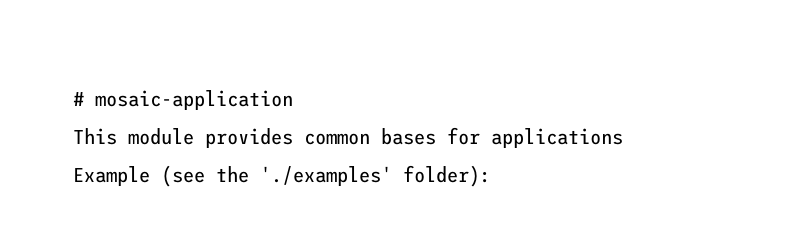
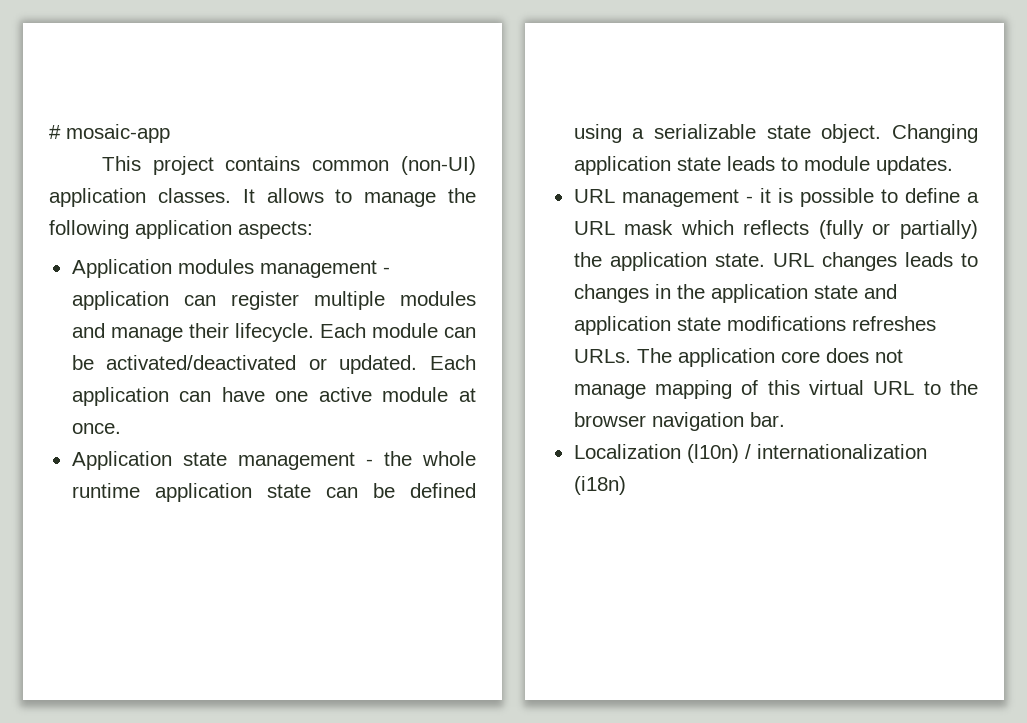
[95,90,293,110] mosaic-application -> [66,124,170,143] mosaic-app
[128,127,623,148] [73,165,491,187] module provides common bases for applications // Example (see the './examples' folder): -> [152,156,476,175] [49,188,476,207] [49,220,313,239] [71,259,390,278] [71,291,476,310] [71,323,476,342] [71,355,476,374] [71,387,476,406] [71,423,121,434] [71,451,476,470] [71,483,476,502] [573,124,978,143] [573,156,953,175] [573,188,979,207] [573,220,978,239] [573,252,978,271] [573,284,897,303] [573,316,936,335] [573,348,903,367] [573,380,978,399] [573,412,785,431] [573,444,927,463] [573,476,626,495] project contains common (non-UI) application classes. It allows to manage the following application aspects: // Application modules management - application can register multiple modules and manage their lifecycle. Each module can be activated/deactivated or updated. Each application can have one active module at once. // Application state management - the whole runtime application state can be defined using a serializable state object. Changing application state leads to module updates. // URL management - it is possible to define a URL mask which reflects (fully or partially) the application state. URL changes leads to changes in the application state and application state modifications refreshes URLs. The application core does not manage mapping of this virtual URL to the browser navigation bar. // Localization (l10n) / internationalization (i18n)

